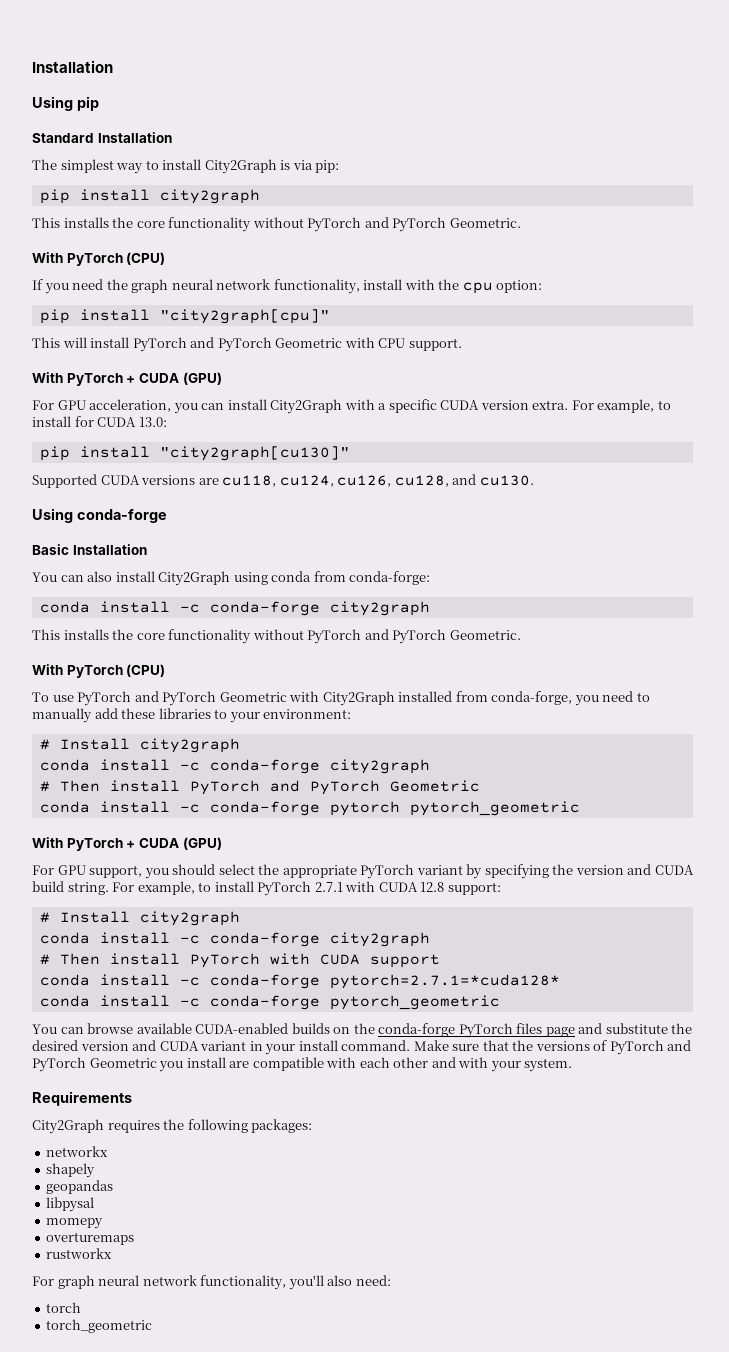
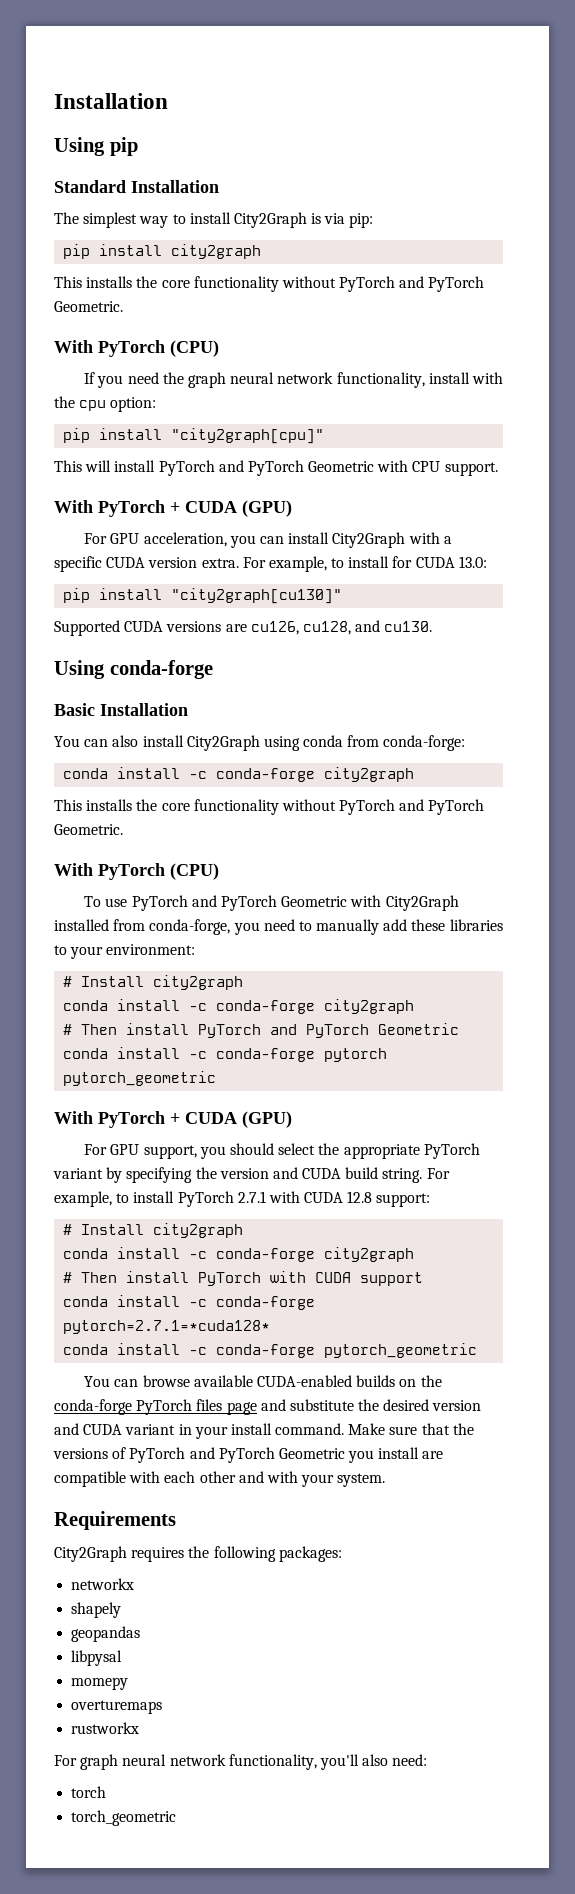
[222,475,334,487] cu118, cu124, -> (247, 628) none

